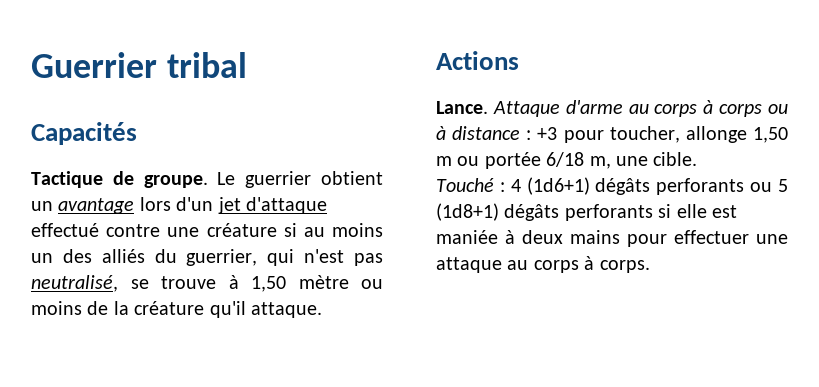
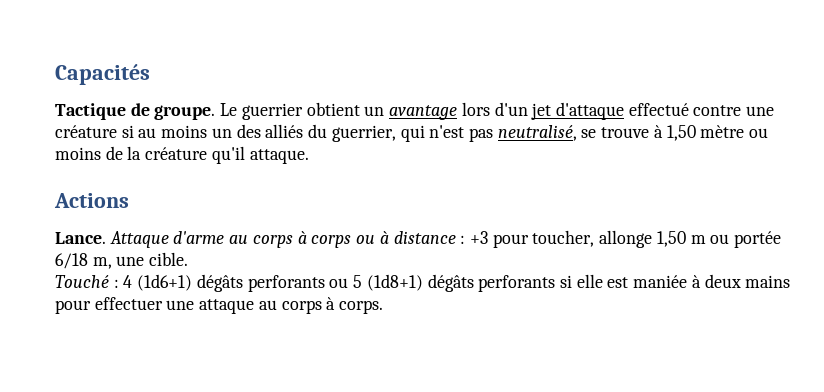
[31,52,247,78] Guerrier tribal // -> (55, 74) none

